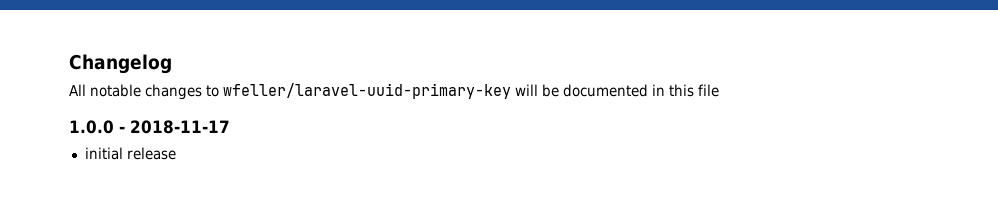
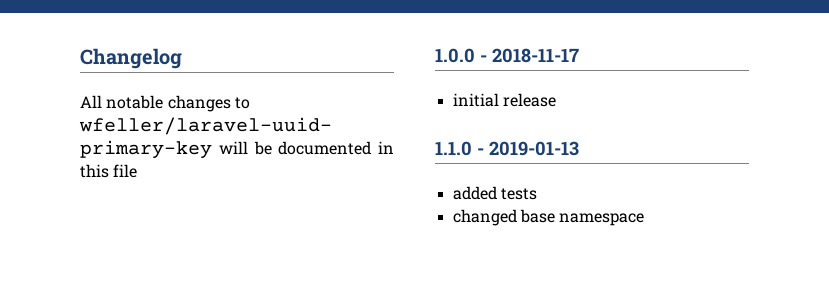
(176, 153) none -> [435,141,579,156] [452,186,537,200] [452,209,645,226] // 1.1.0 - 2019-01-13 // added tests // changed base namespace

